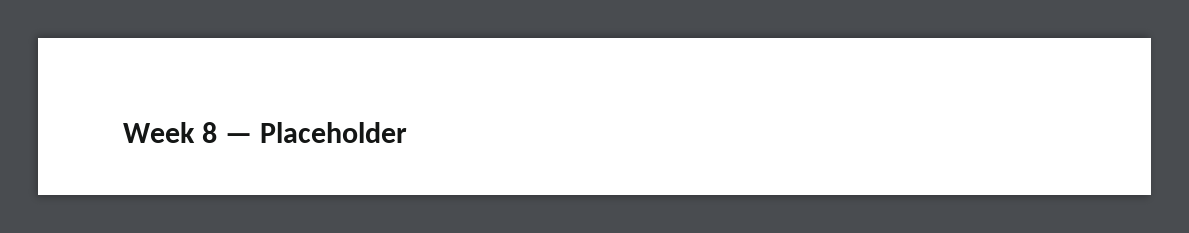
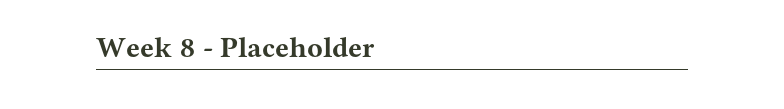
[224,133,252,143] — -> [202,48,213,57] -

